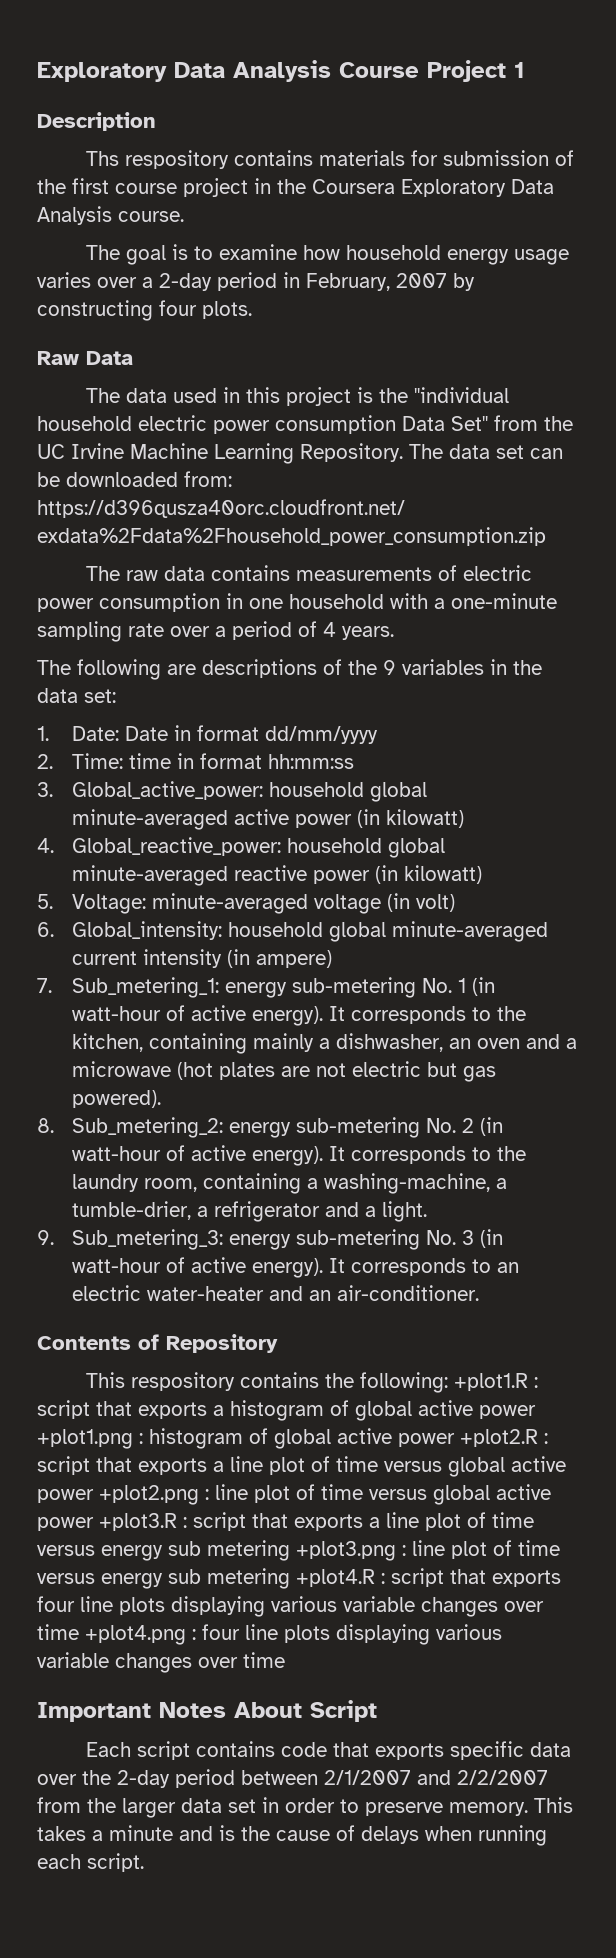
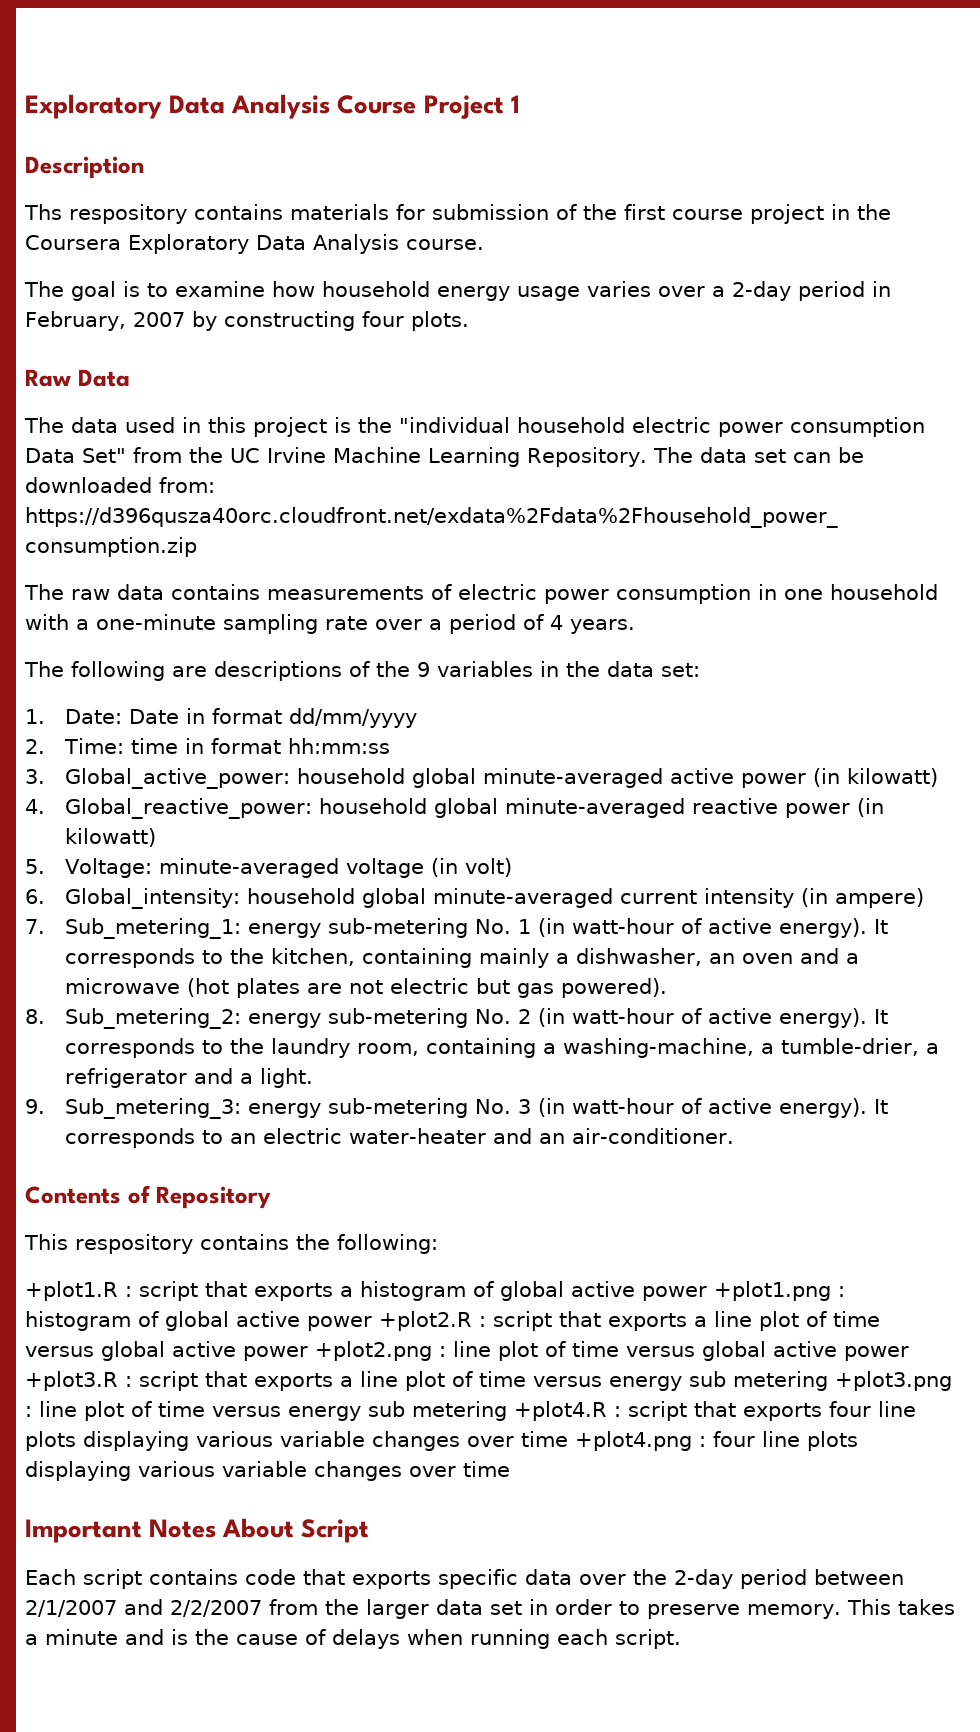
(449, 1382) none -> (438, 1244) //

